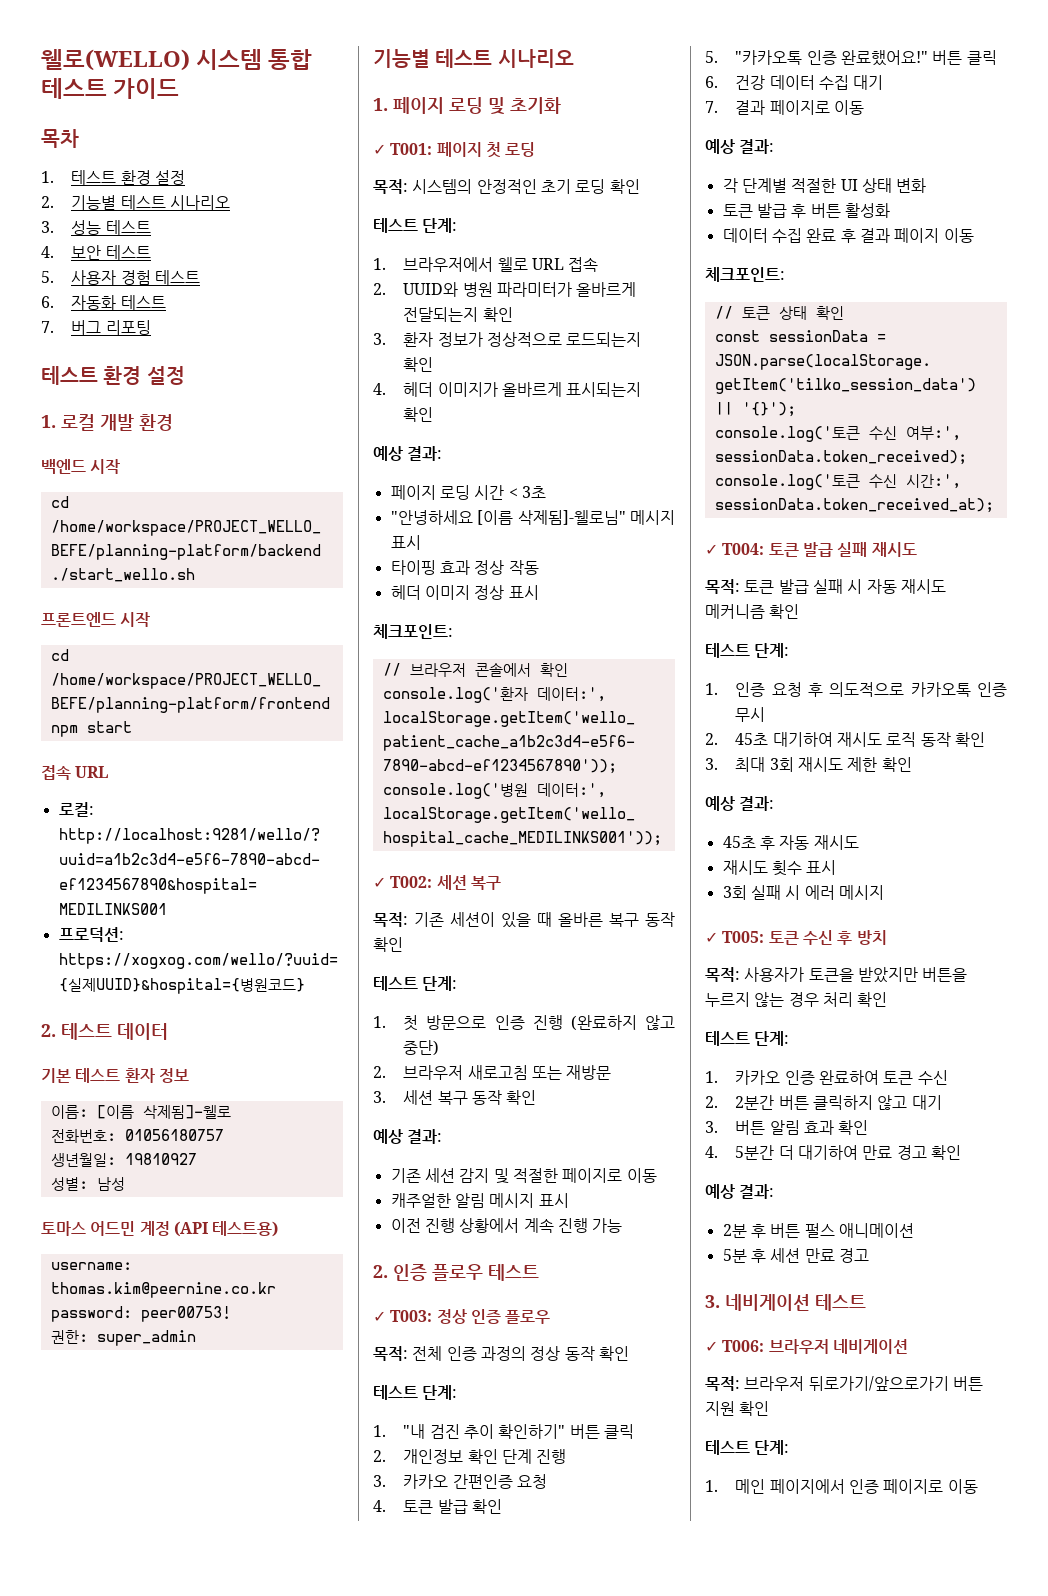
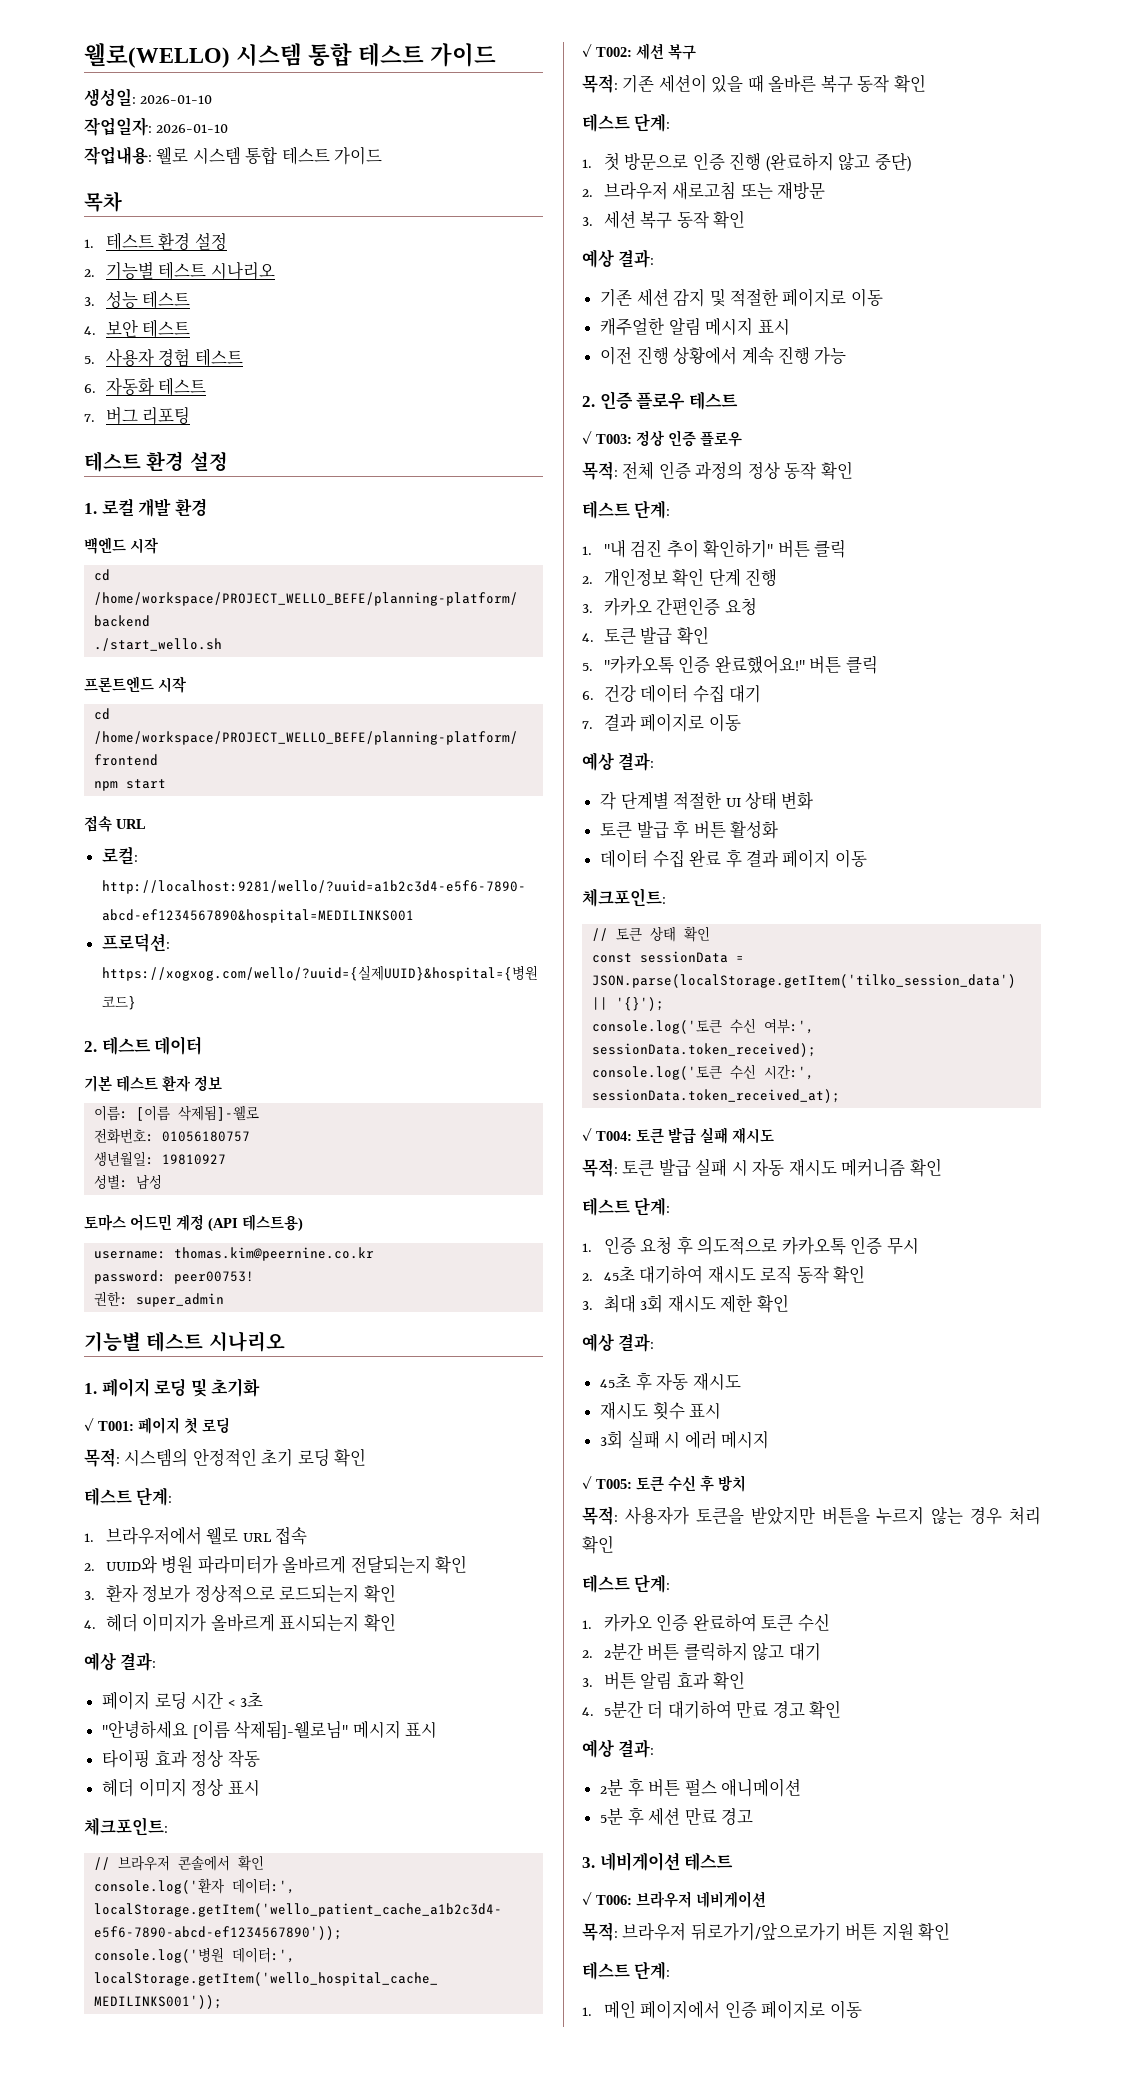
(180, 88) none -> [84,88,213,106] [84,117,229,136] [84,146,383,165] // 생성일: 2026-01-10 // 작업일자: 2026-01-10 // 작업내용: 웰로 시스템 통합 테스트 가이드

